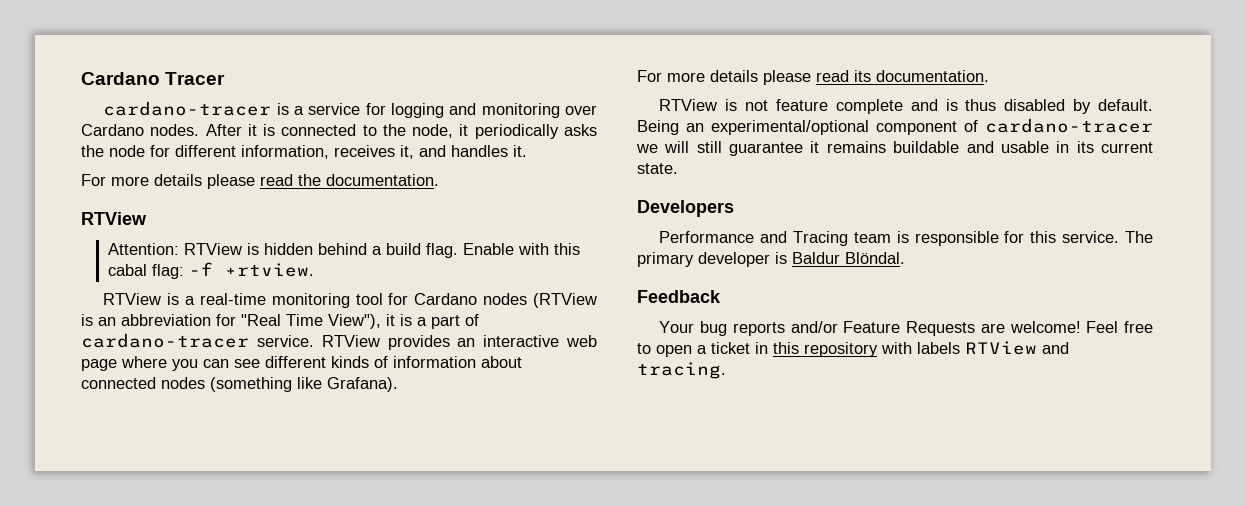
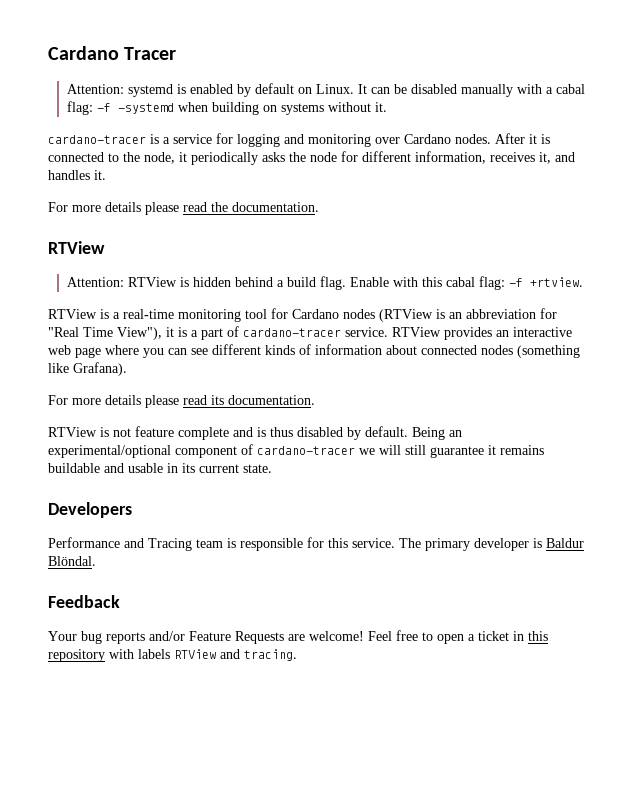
(226, 78) none -> [66,83,585,97] [66,101,387,115] // Attention: systemd is enabled by default on Linux. It can be disabled manually with a cabal flag: -f -systemd when building on systems without it.

